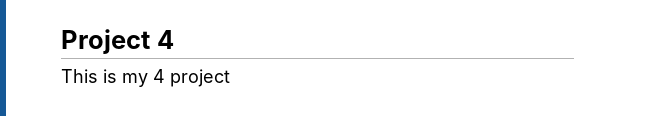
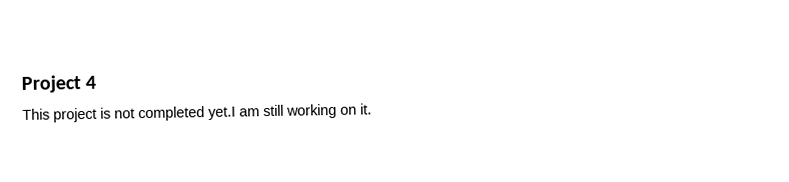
[103,69,230,87] is my 4 project -> [53,103,372,123] project is not completed yet.I am still working on it.

